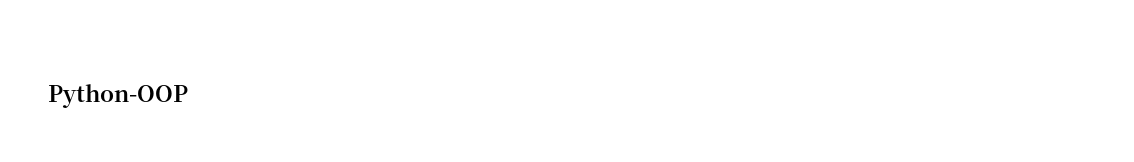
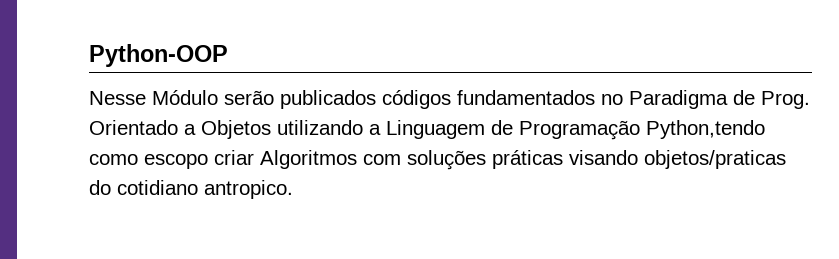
(188, 96) none -> [89,90,810,109] [89,120,765,140] [89,150,786,170] [89,180,293,199] // Nesse Módulo serão publicados códigos fundamentados no Paradigma de Prog. Orientado a Objetos utilizando a Linguagem de Programação Python,tendo como escopo criar Algoritmos com soluções práticas visando objetos/praticas do cotidiano antropico.

